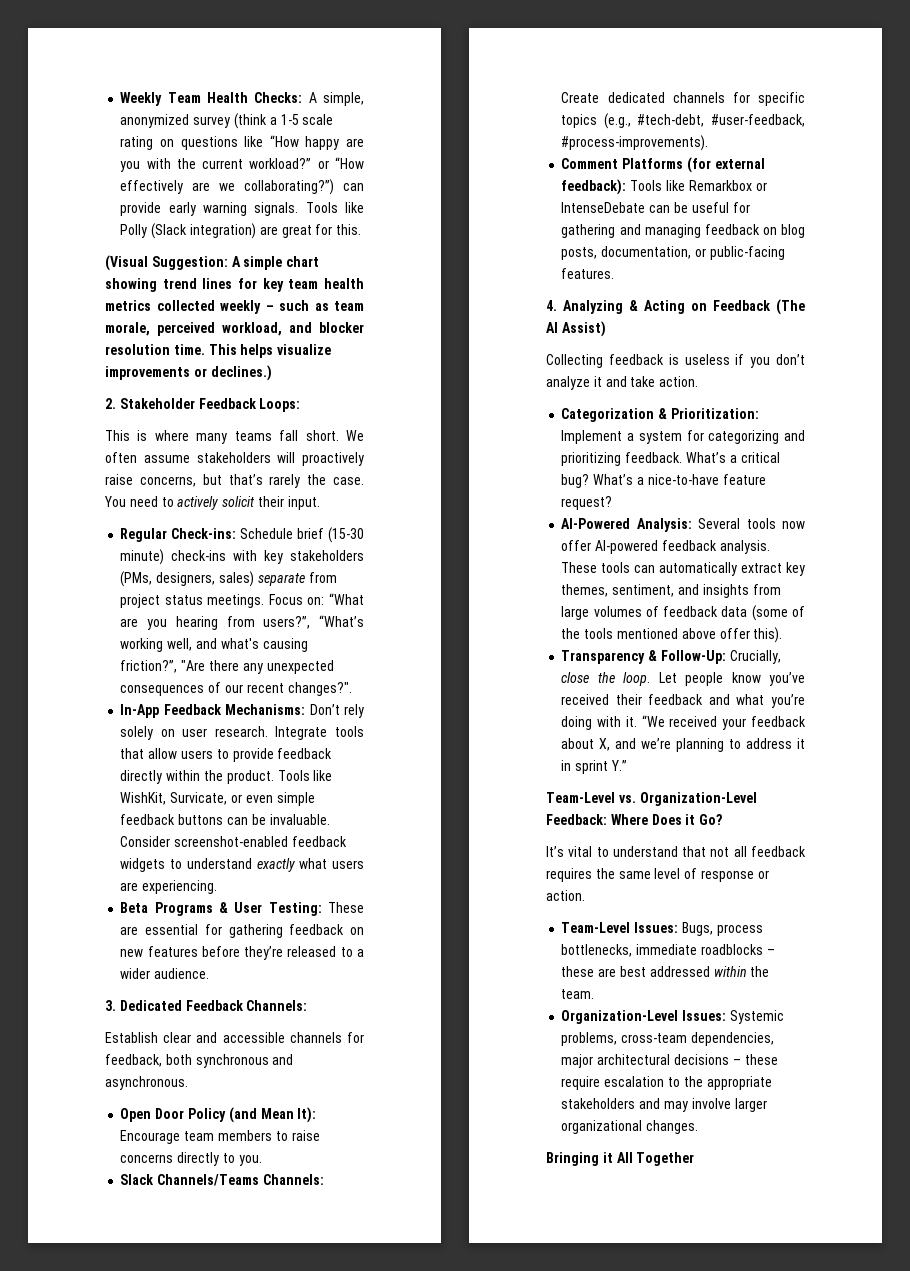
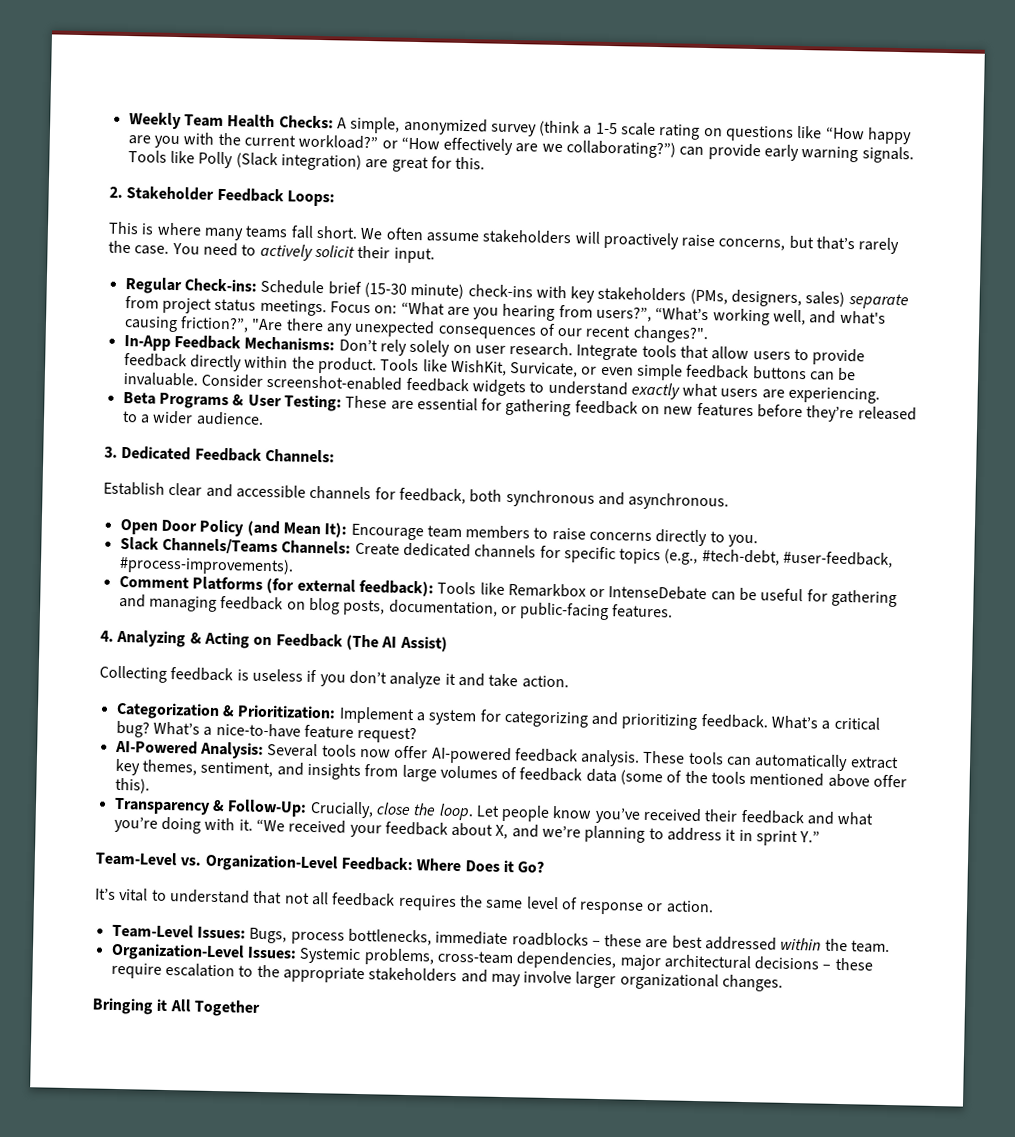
[105,255,320,271] [105,278,364,292] [105,300,364,314] [105,322,364,336] [105,344,332,358] [105,365,272,381] // (Visual Suggestion: A simple chart showing trend lines for key team health metrics collected weekly – such as team morale, perceived workload, and blocker resolution time. This helps visualize improvements or declines.) -> (486, 163) none

